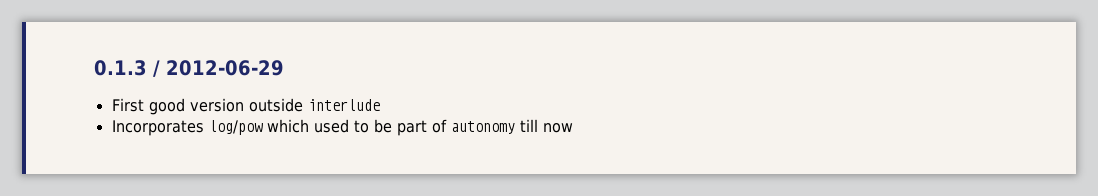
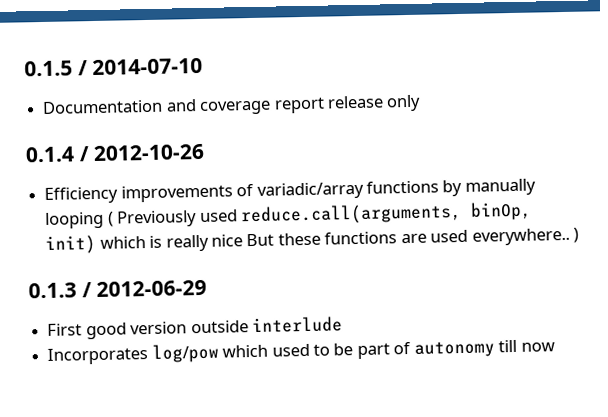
(94, 68) none -> [24,57,204,77] [42,94,422,115] [25,143,206,163] [44,178,536,204] [45,201,532,229] [45,227,580,254] 0.1.5 / 2014-07-10 // Documentation and coverage report release only // 0.1.4 / 2012-10-26 // Efficiency improvements of variadic/array functions by manually looping ( Previously used reduce.call(arguments, binOp, init) which is really nice But these functions are used everywhere.. ) //

